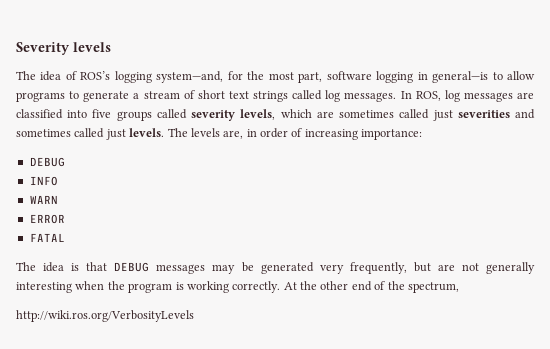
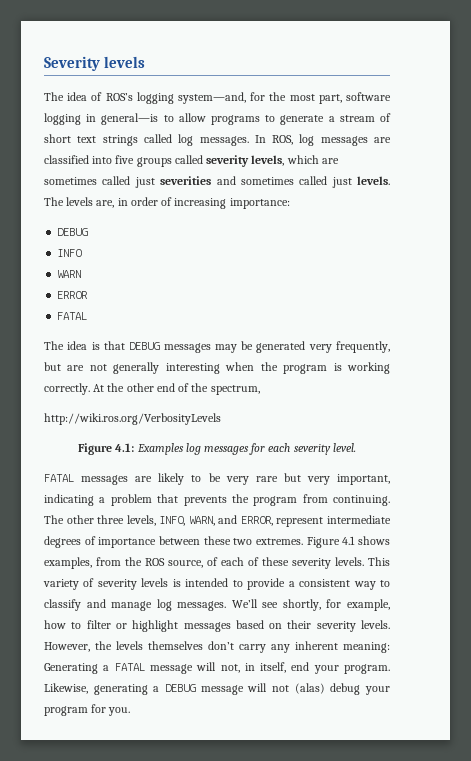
(194, 316) none -> [78,443,356,455] [44,473,390,485] [44,494,390,506] [44,515,391,527] [44,536,391,548] [44,557,390,569] [43,578,390,590] [44,599,390,611] [44,620,391,632] [44,641,390,653] [44,662,391,674] [44,683,390,695] [44,704,131,716] // Figure 4.1: Examples log messages for each severity level. // FATAL messages are likely to be very rare but very important, indicating a problem that prevents the program from continuing. The other three levels, INFO, WARN, and ERROR, represent intermediate degrees of importance between these two extremes. Figure 4.1 shows examples, from the ROS source, of each of these severity levels. This variety of severity levels is intended to provide a consistent way to classify and manage log messages. We’ll see shortly, for example, how to filter or highlight messages based on their severity levels. However, the levels themselves don’t carry any inherent meaning: Generating a FATAL message will not, in itself, end your program. Likewise, generating a DEBUG message will not (alas) debug your program for you.

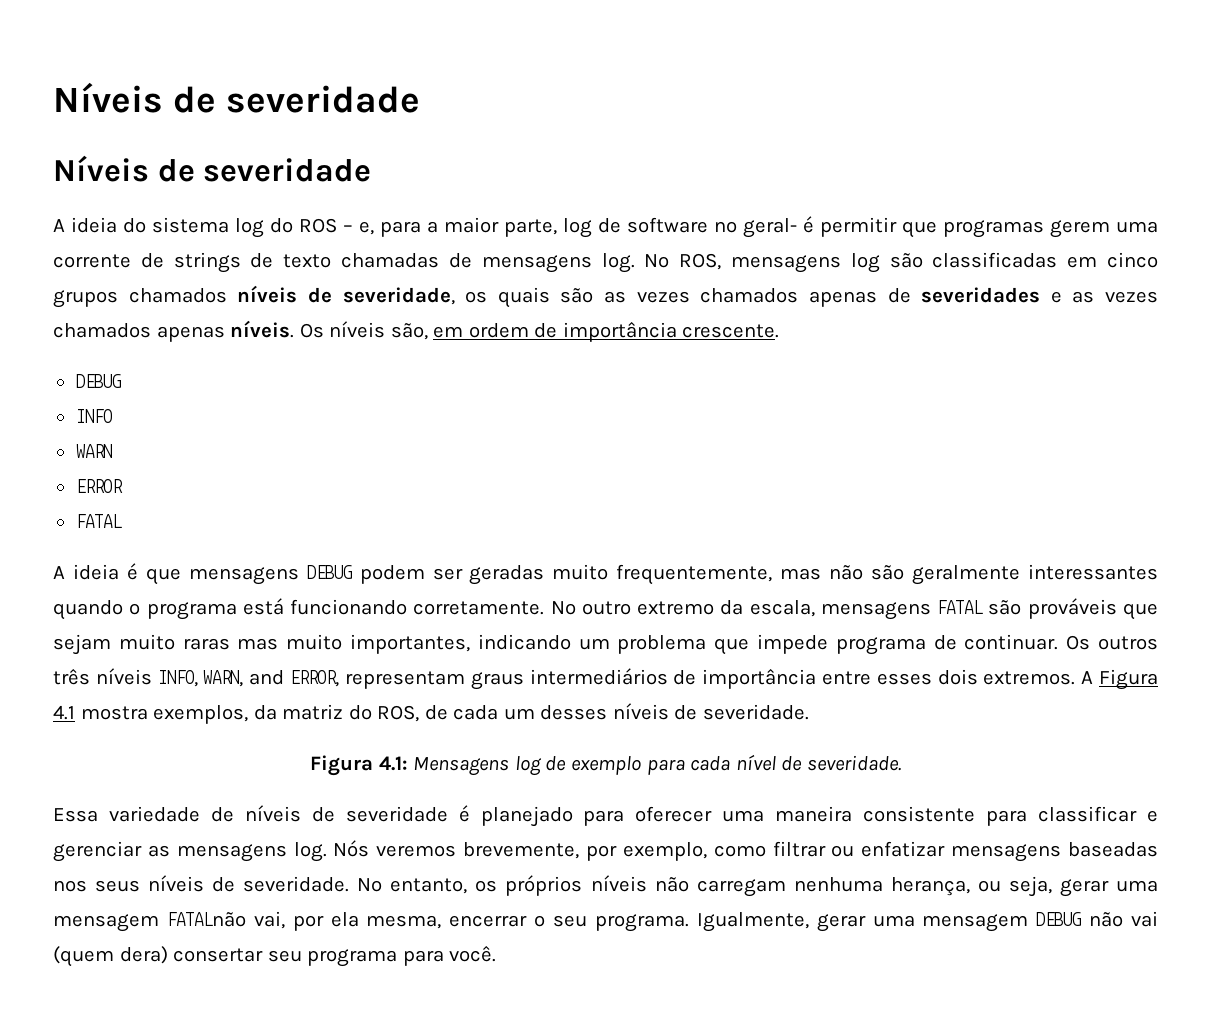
[44,56,146,71] [44,92,391,104] [44,113,391,125] [44,134,392,146] [44,155,339,167] [44,176,390,188] [44,197,290,209] Severity levels // The idea of ROS’s logging system—and, for the most part, software logging in general—is to allow programs to generate a stream of short text strings called log messages. In ROS, log messages are classified into five groups called severity levels, which are sometimes called just severities and sometimes called just levels. The levels are, in order of increasing importance: -> [53,82,420,113] [53,155,372,182] [53,216,1158,238] [53,252,1158,273] [53,285,1158,308] [53,320,780,342] Níveis de severidade // Níveis de severidade // A ideia do sistema log do ROS – e, para a maior parte, log de software no geral- é permitir que programas gerem uma corrente de strings de texto chamadas de mensagens log. No ROS, mensagens log são classificadas em cinco grupos chamados níveis de severidade, os quais são as vezes chamados apenas de severidades e as vezes chamados apenas níveis. Os níveis são, em ordem de importância crescente.
[44,341,391,353] [44,362,390,374] [44,383,260,395] [44,413,221,425] [78,443,356,455] [44,473,390,485] [44,494,390,506] [44,515,391,527] [44,536,391,548] [44,557,390,569] [43,578,390,590] [44,599,390,611] [44,620,391,632] [44,641,390,653] [44,662,391,674] [44,683,390,695] [44,704,131,716] The idea is that DEBUG messages may be generated very frequently, but are not generally interesting when the program is working correctly. At the other end of the spectrum, // http://wiki.ros.org/VerbosityLevels // Figure 4.1: Examples log messages for each severity level. // FATAL messages are likely to be very rare but very important, indicating a problem that prevents the program from continuing. The other three levels, INFO, WARN, and ERROR, represent intermediate degrees of importance between these two extremes. Figure 4.1 shows examples, from the ROS source, of each of these severity levels. This variety of severity levels is intended to provide a consistent way to classify and manage log messages. We’ll see shortly, for example, how to filter or highlight messages based on their severity levels. However, the levels themselves don’t carry any inherent meaning: Generating a FATAL message will not, in itself, end your program. Likewise, generating a DEBUG message will not (alas) debug your program for you. -> [53,563,1159,585] [53,598,1158,620] [53,634,1158,655] [53,668,1158,690] [53,703,809,724] [310,754,901,776] [53,805,1159,827] [53,840,1159,862] [53,875,1158,897] [53,911,1158,932] [53,945,497,967] A ideia é que mensagens DEBUG podem ser geradas muito frequentemente, mas não são geralmente interessantes quando o programa está funcionando corretamente. No outro extremo da escala, mensagens FATAL são prováveis que sejam muito raras mas muito importantes, indicando um problema que impede programa de continuar. Os outros três níveis INFO, WARN, and ERROR, representam graus intermediários de importância entre esses dois extremos. A Figura 4.1 mostra exemplos, da matriz do ROS, de cada um desses níveis de severidade. // Figura 4.1: Mensagens log de exemplo para cada nível de severidade. // Essa variedade de níveis de severidade é planejado para oferecer uma maneira consistente para classificar e gerenciar as mensagens log. Nós veremos brevemente, por exemplo, como filtrar ou enfatizar mensagens baseadas nos seus níveis de severidade. No entanto, os próprios níveis não carregam nenhuma herança, ou seja, gerar uma mensagem FATALnão vai, por ela mesma, encerrar o seu programa. Igualmente, gerar uma mensagem DEBUG não vai (quem dera) consertar seu programa para você.

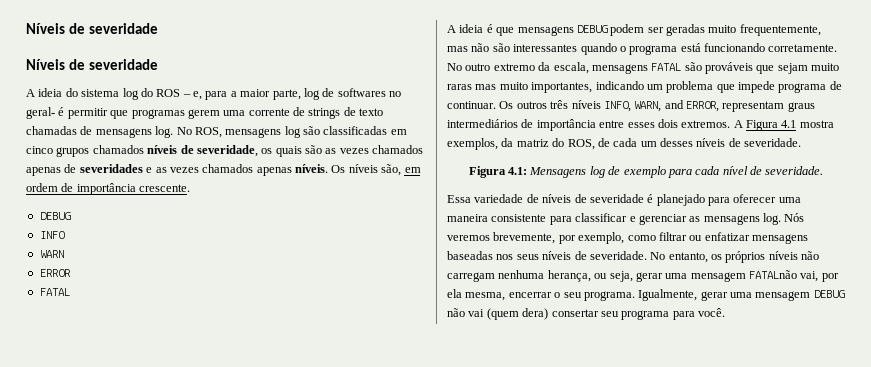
[627,217,708,233] software -> [337,88,386,97] softwares
[912,565,1021,585] geralmente -> (510, 47) none

